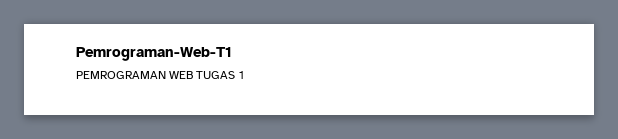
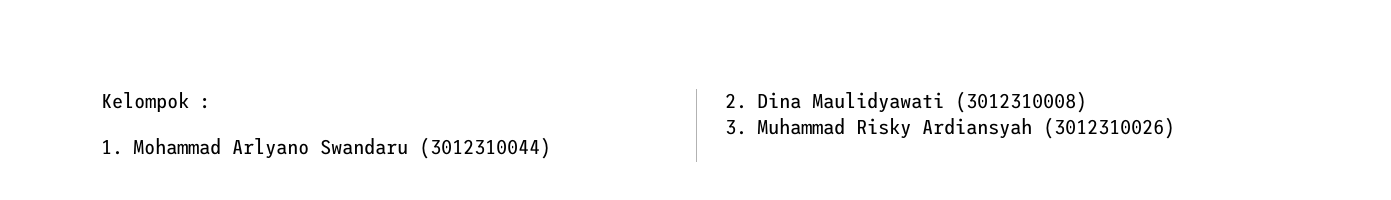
[76,47,232,61] [76,71,244,79] Pemrograman-Web-T1 // PEMROGRAMAN WEB TUGAS 1 -> [101,92,211,112] [101,137,551,159] [725,91,1087,113] [725,117,1175,139] Kelompok : // 1. Mohammad Arlyano Swandaru (3012310044) // 2. Dina Maulidyawati (3012310008) // 3. Muhammad Risky Ardiansyah (3012310026)

